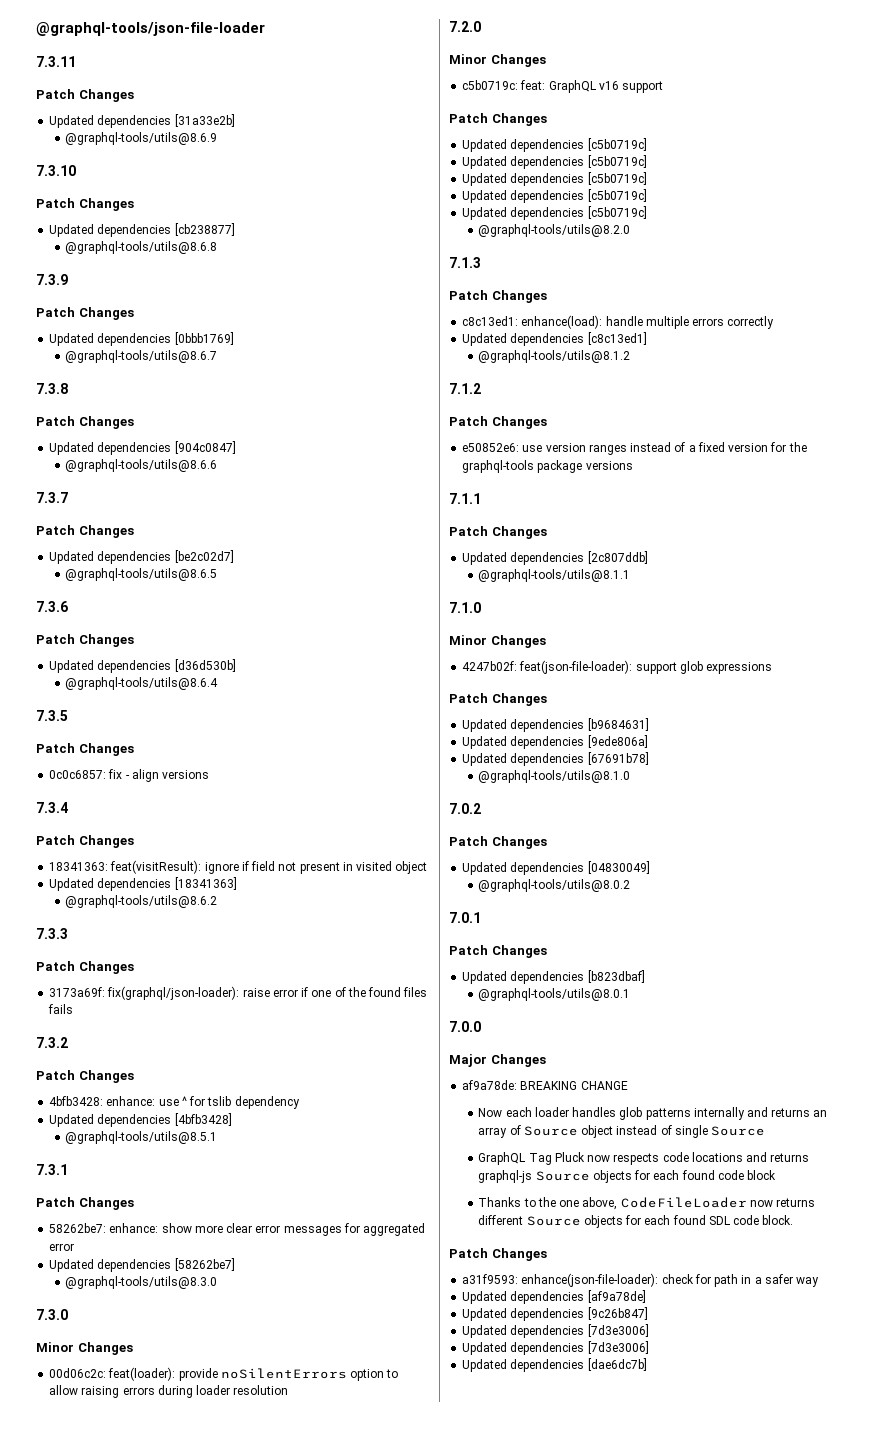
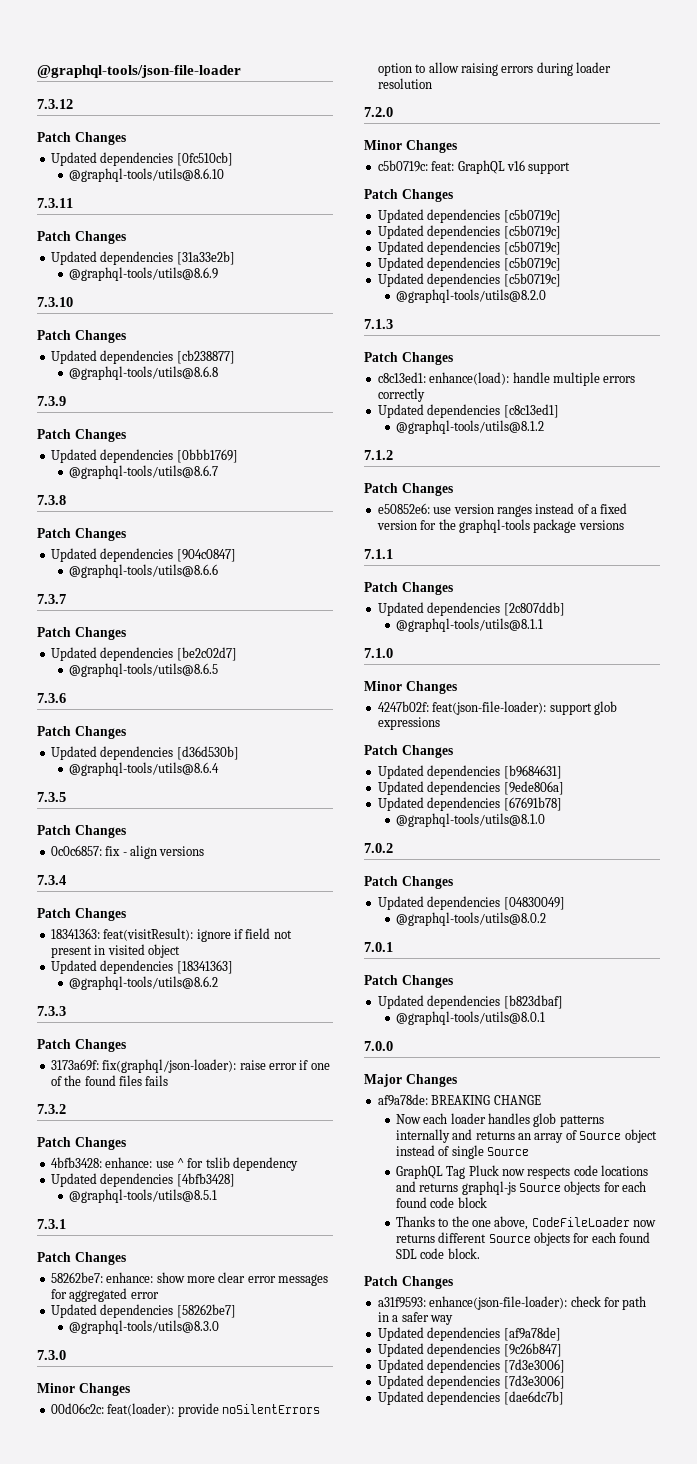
(265, 29) none -> [37,99,73,109] [37,132,126,145] [50,152,233,166] [68,168,224,182] // 7.3.12 // Patch Changes // Updated dependencies [0fc510cb] // @graphql-tools/utils@8.6.10

